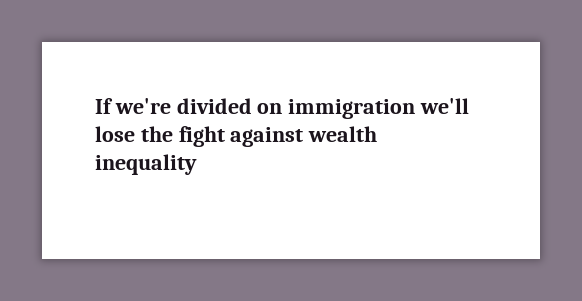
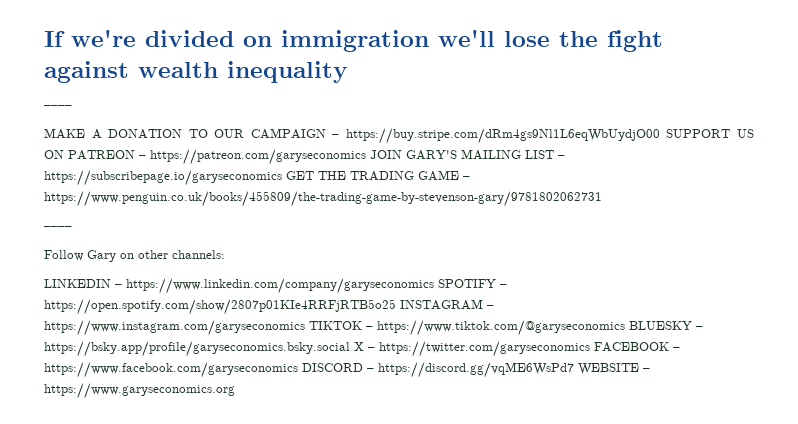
(197, 164) none -> [44,105,72,109] [44,128,754,144] [44,149,565,165] [44,170,470,186] [44,191,602,207] [44,226,72,230] [44,250,225,262] [44,278,507,294] [44,299,494,315] [44,320,703,336] [44,341,680,357] [44,362,650,378] [44,383,235,399] // –––– // MAKE A DONATION TO OUR CAMPAIGN – https://buy.stripe.com/dRm4gs9Nl1L6eqWbUydjO00 SUPPORT US ON PATREON – https://patreon.com/garyseconomics JOIN GARY'S MAILING LIST – https://subscribepage.io/garyseconomics GET THE TRADING GAME – https://www.penguin.co.uk/books/455809/the-trading-game-by-stevenson-gary/9781802062731 // –––– // Follow Gary on other channels: // LINKEDIN – https://www.linkedin.com/company/garyseconomics SPOTIFY – https://open.spotify.com/show/2807p01KIe4RRFjRTB5o25 INSTAGRAM – https://www.instagram.com/garyseconomics TIKTOK – https://www.tiktok.com/@garyseconomics BLUESKY – https://bsky.app/profile/garyseconomics.bsky.social X – https://twitter.com/garyseconomics FACEBOOK – https://www.facebook.com/garyseconomics DISCORD – https://discord.gg/vqME6WsPd7 WEBSITE – https://www.garyseconomics.org

